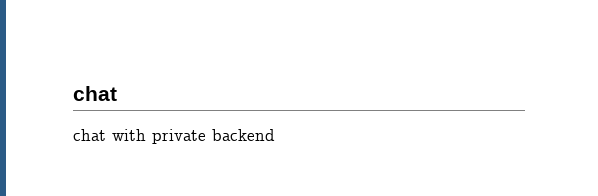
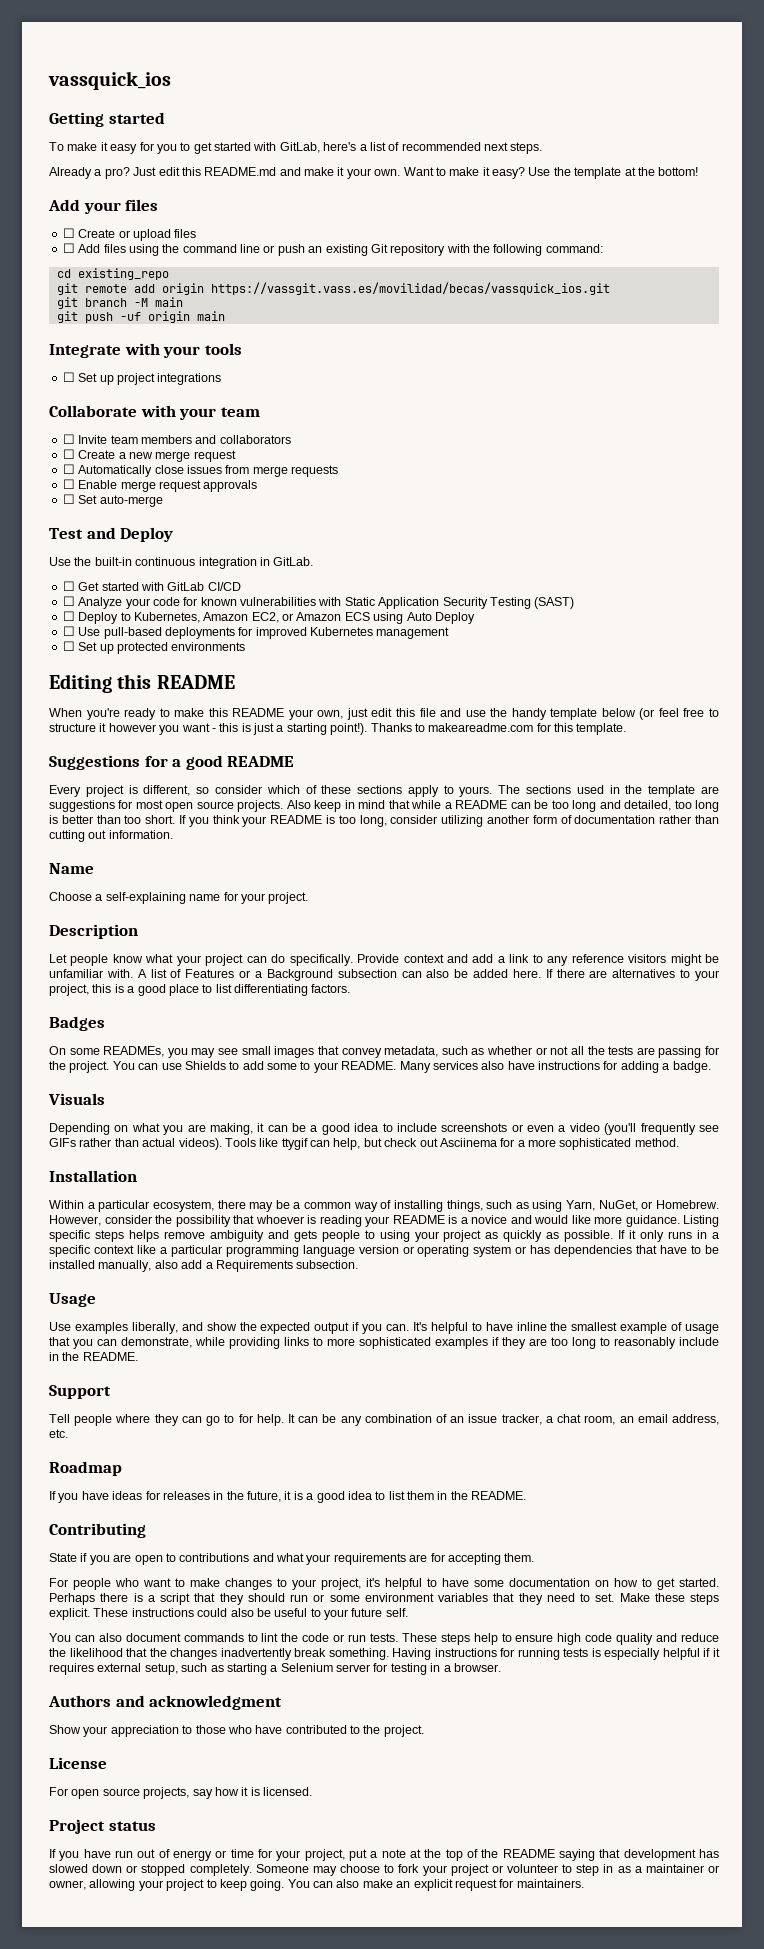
[73,86,117,101] [73,129,275,144] chat // chat with private backend -> [48,71,171,90] [49,112,165,127] [49,142,543,154] [49,167,699,179] [48,199,159,214] [62,228,197,241] [62,243,603,256] [56,268,169,280] [56,282,610,295] [56,297,183,309] [56,311,225,323] [49,343,242,358] [62,372,222,385] [49,405,260,420] [62,434,291,444] [62,449,236,462] [62,464,338,477] [62,479,258,492] [62,494,163,507] [49,527,174,542] [49,557,314,569] [62,581,241,591] [62,596,575,609] [62,611,475,624] [62,626,450,639] [62,641,246,654] [49,674,235,693] [49,708,719,720] [49,723,627,735] [49,755,295,770] [49,785,719,797] [49,800,720,812] [49,815,719,827] [49,830,173,842] [49,863,94,874] [49,892,309,904] [49,924,138,939] [49,954,719,966] [49,969,720,981] [49,984,351,996] [49,1016,105,1031] [49,1046,719,1058] [49,1061,711,1073] [48,1093,105,1105] [49,1123,720,1135] [49,1138,679,1150] [49,1170,137,1182] [49,1200,720,1212] [49,1215,719,1227] [49,1230,720,1242] [49,1245,720,1257] [49,1260,359,1272] [49,1293,96,1307] [49,1322,719,1334] [49,1337,719,1349] [49,1352,138,1361] [49,1385,111,1399] [49,1414,719,1426] [49,1429,68,1438] [49,1461,122,1476] [49,1491,527,1503] [49,1523,146,1538] [49,1553,535,1565] [49,1578,719,1590] [49,1593,719,1605] [49,1608,408,1620] [49,1633,720,1645] [49,1648,720,1660] [49,1663,501,1675] [48,1695,283,1710] [49,1725,424,1737] [49,1757,107,1769] [49,1787,312,1799] [49,1819,156,1834] [49,1849,719,1861] [49,1864,719,1876] [49,1879,584,1891] vassquick_ios // Getting started // To make it easy for you to get started with GitLab, here's a list of recommended next steps. // Already a pro? Just edit this README.md and make it your own. Want to make it easy? Use the template at the bottom! // Add your files // ☐ Create or upload files // ☐ Add files using the command line or push an existing Git repository with the following command: // cd existing_repo // git remote add origin https://vassgit.vass.es/movilidad/becas/vassquick_ios.git // git branch -M main // git push -uf origin main // Integrate with your tools // ☐ Set up project integrations // Collaborate with your team // ☐ Invite team members and collaborators // ☐ Create a new merge request // ☐ Automatically close issues from merge requests // ☐ Enable merge request approvals // ☐ Set auto-merge // Test and Deploy // Use the built-in continuous integration in GitLab. // ☐ Get started with GitLab CI/CD // ☐ Analyze your code for known vulnerabilities with Static Application Security Testing (SAST) // ☐ Deploy to Kubernetes, Amazon EC2, or Amazon ECS using Auto Deploy // ☐ Use pull-based deployments for improved Kubernetes management // ☐ Set up protected environments // Editing this README // When you're ready to make this README your own, just edit this file and use the handy template below (or feel free to structure it however you want - this is just a starting point!). Thanks to makeareadme.com for this template. // Suggestions for a good README // Every project is different, so consider which of these sections apply to yours. The sections used in the template are suggestions for most open source projects. Also keep in mind that while a README can be too long and detailed, too long is better than too short. If you think your README is too long, consider utilizing another form of documentation rather than cutting out information. // Name // Choose a self-explaining name for your project. // Description // Let people know what your project can do specifically. Provide context and add a link to any reference visitors might be unfamiliar with. A list of Features or a Background subsection can also be added here. If there are alternatives to your project, this is a good place to list differentiating factors. // Badges // On some READMEs, you may see small images that convey metadata, such as whether or not all the tests are passing for the project. You can use Shields to add some to your README. Many services also have instructions for adding a badge. // Visuals // Depending on what you are making, it can be a good idea to include screenshots or even a video (you'll frequently see GIFs rather than actual videos). Tools like ttygif can help, but check out Asciinema for a more sophisticated method. // Installation // Within a particular ecosystem, there may be a common way of installing things, such as using Yarn, NuGet, or Homebrew. However, consider the possibility that whoever is reading your README is a novice and would like more guidance. Listing specific steps helps remove ambiguity and gets people to using your project as quickly as possible. If it only runs in a specific context like a particular programming language version or operating system or has dependencies that have to be installed manually, also add a Requirements subsection. // Usage // Use examples liberally, and show the expected output if you can. It's helpful to have inline the smallest example of usage that you can demonstrate, while providing links to more sophisticated examples if they are too long to reasonably include in the README. // Support // Tell people where they can go to for help. It can be any combination of an issue tracker, a chat room, an email address, etc. // Roadmap // If you have ideas for releases in the future, it is a good idea to list them in the README. // Contributing // State if you are open to contributions and what your requirements are for accepting them. // For people who want to make changes to your project, it's helpful to have some documentation on how to get started. Perhaps there is a script that they should run or some environment variables that they need to set. Make these steps explicit. These instructions could also be useful to your future self. // You can also document commands to lint the code or run tests. These steps help to ensure high code quality and reduce the likelihood that the changes inadvertently break something. Having instructions for running tests is especially helpful if it requires external setup, such as starting a Selenium server for testing in a browser. // Authors and acknowledgment // Show your appreciation to those who have contributed to the project. // License // For open source projects, say how it is licensed. // Project status // If you have run out of energy or time for your project, put a note at the top of the README saying that development has slowed down or stopped completely. Someone may choose to fork your project or volunteer to step in as a maintainer or owner, allowing your project to keep going. You can also make an explicit request for maintainers.

